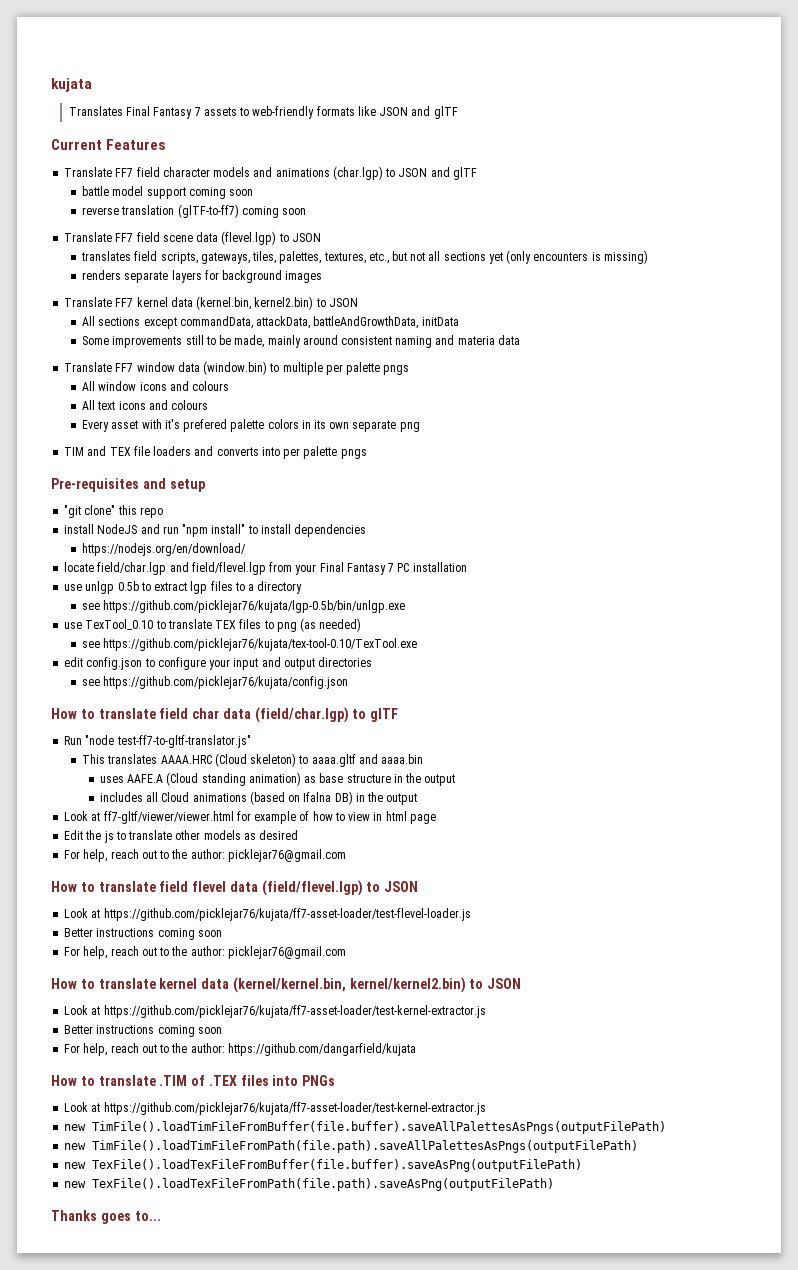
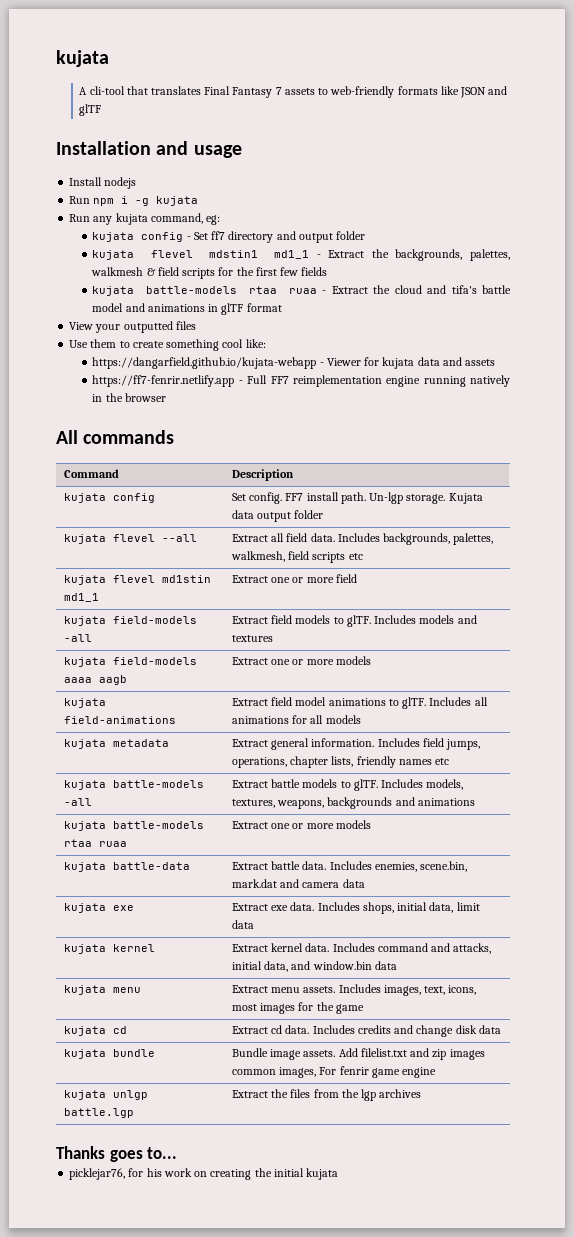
[51,78,92,92] [68,106,123,116] kujata // Translates -> [56,50,109,67] [79,86,202,95] kujata // A cli-tool that translates
[51,139,167,150] [64,166,477,180] [82,186,254,199] [82,204,307,218] [64,231,321,245] [81,250,648,264] [82,270,323,283] [64,296,358,310] [82,316,459,329] [82,335,520,348] [64,361,410,375] [82,381,230,391] [82,400,209,410] [82,419,420,432] [64,446,367,459] [51,478,205,492] [64,505,163,518] [64,524,367,537] [82,543,247,556] [64,562,467,575] [64,581,303,594] [82,600,406,613] [64,618,362,632] [82,638,418,651] [64,657,373,670] [82,676,349,689] [51,707,399,723] [64,735,251,748] [82,753,424,767] [99,772,456,786] [99,791,418,805] [64,811,436,824] [64,830,299,843] [64,849,346,862] [51,880,419,896] [64,908,471,921] [64,928,222,940] [64,946,346,959] [51,977,522,993] [64,1005,486,1018] [64,1025,222,1037] [64,1043,416,1056] [51,1075,336,1086] [64,1102,486,1115] [64,1121,667,1134] [64,1140,639,1153] [64,1159,583,1172] [64,1178,555,1191] [51,1210,161,1224] Current Features // Translate FF7 field character models and animations (char.lgp) to JSON and glTF // battle model support coming soon // reverse translation (glTF-to-ff7) coming soon // Translate FF7 field scene data (flevel.lgp) to JSON // translates field scripts, gateways, tiles, palettes, textures, etc., but not all sections yet (only encounters is missing) // renders separate layers for background images // Translate FF7 kernel data (kernel.bin, kernel2.bin) to JSON // All sections except commandData, attackData, battleAndGrowthData, initData // Some improvements still to be made, mainly around consistent naming and materia data // Translate FF7 window data (window.bin) to multiple per palette pngs // All window icons and colours // All text icons and colours // Every asset with it's prefered palette colors in its own separate png // TIM and TEX file loaders and converts into per palette pngs // Pre-requisites and setup // "git clone" this repo // install NodeJS and run "npm install" to install dependencies // https://nodejs.org/en/download/ // locate field/char.lgp and field/flevel.lgp from your Final Fantasy 7 PC installation // use unlgp 0.5b to extract lgp files to a directory // see https://github.com/picklejar76/kujata/lgp-0.5b/bin/unlgp.exe // use TexTool_0.10 to translate TEX files to png (as needed) // see https://github.com/picklejar76/kujata/tex-tool-0.10/TexTool.exe // edit config.json to configure your input and output directories // see https://github.com/picklejar76/kujata/config.json // How to translate field char data (field/char.lgp) to glTF // Run "node test-ff7-to-gltf-translator.js" // This translates AAAA.HRC (Cloud skeleton) to aaaa.gltf and aaaa.bin // uses AAFE.A (Cloud standing animation) as base structure in the output // includes all Cloud animations (based on Ifalna DB) in the output // Look at ff7-gltf/viewer/viewer.html for example of how to view in html page // Edit the js to translate other models as desired // For help, reach out to the author: picklejar76@gmail.com // How to translate field flevel data (field/flevel.lgp) to JSON // Look at https://github.com/picklejar76/kujata/ff7-asset-loader/test-flevel-loader.js // Better instructions coming soon // For help, reach out to the author: picklejar76@gmail.com // How to translate kernel data (kernel/kernel.bin, kernel/kernel2.bin) to JSON // Look at https://github.com/picklejar76/kujata/ff7-asset-loader/test-kernel-extractor.js // Better instructions coming soon // For help, reach out to the author: https://github.com/dangarfield/kujata // How to translate .TIM of .TEX files into PNGs // Look at https://github.com/picklejar76/kujata/ff7-asset-loader/test-kernel-extractor.js // new TimFile().loadTimFileFromBuffer(file.buffer).saveAllPalettesAsPngs(outputFilePath) // new TimFile().loadTimFileFromPath(file.path).saveAllPalettesAsPngs(outputFilePath) // new TexFile().loadTexFileFromBuffer(file.buffer).saveAsPng(outputFilePath) // new TexFile().loadTexFileFromPath(file.path).saveAsPng(outputFilePath) // Thanks goes to... -> [56,141,242,158] [69,177,137,189] [69,196,199,206] [69,213,221,225] [92,231,366,243] [92,249,510,261] [91,267,328,279] [92,285,512,296] [92,303,282,315] [69,321,196,333] [69,339,266,351] [92,357,496,369] [92,375,510,387] [92,393,166,402] [56,430,175,444] [63,469,119,478] [231,469,294,481] [63,493,155,503] [231,492,483,504] [231,510,324,522] [63,534,197,544] [231,533,494,545] [230,551,363,563] [63,575,211,585] [63,593,99,602] [231,574,357,583] [63,616,197,626] [63,634,92,642] [231,615,477,627] [231,635,273,642] [63,657,197,667] [63,675,127,685] [231,656,371,665] [63,698,106,708] [63,716,176,724] [231,697,488,709] [231,715,361,724] [63,739,169,749] [231,738,481,750] [231,756,450,768] [63,780,204,790] [63,798,92,806] [231,779,464,791] [231,797,475,809] [63,821,204,831] [63,839,127,847] [231,820,371,829] [63,862,190,872] [231,861,468,872] [231,879,365,888] [63,903,134,913] [231,902,480,914] [231,920,254,929] [63,944,155,954] [231,943,492,954] [231,961,397,972] [63,985,141,995] [231,984,477,996] [231,1002,364,1014] [63,1026,127,1036] [231,1025,501,1037] [63,1049,155,1059] [231,1048,485,1060] [231,1066,437,1078] [63,1090,148,1100] [63,1108,134,1118] [231,1089,422,1101] [56,1146,178,1162] [69,1168,339,1180] Installation and usage // Install nodejs // Run npm i -g kujata // Run any kujata command, eg: // kujata config - Set ff7 directory and output folder // kujata flevel mdstin1 md1_1 - Extract the backgrounds, palettes, walkmesh & field scripts for the first few fields // kujata battle-models rtaa ruaa - Extract the cloud and tifa's battle model and animations in glTF format // View your outputted files // Use them to create something cool like: // https://dangarfield.github.io/kujata-webapp - Viewer for kujata data and assets // https://ff7-fenrir.netlify.app - Full FF7 reimplementation engine running natively in the browser // All commands // Command | Description // kujata config | Set config. FF7 install path. Un-lgp storage. Kujata data output folder // kujata flevel --all | Extract all field data. Includes backgrounds, palettes, walkmesh, field scripts etc // kujata flevel md1stin md1_1 | Extract one or more field // kujata field-models -all | Extract field models to glTF. Includes models and textures // kujata field-models aaaa aagb | Extract one or more models // kujata field-animations | Extract field model animations to glTF. Includes all animations for all models // kujata metadata | Extract general information. Includes field jumps, operations, chapter lists, friendly names etc // kujata battle-models -all | Extract battle models to glTF. Includes models, textures, weapons, backgrounds and animations // kujata battle-models rtaa ruaa | Extract one or more models // kujata battle-data | Extract battle data. Includes enemies, scene.bin, mark.dat and camera data // kujata exe | Extract exe data. Includes shops, initial data, limit data // kujata kernel | Extract kernel data. Includes command and attacks, initial data, and window.bin data // kujata menu | Extract menu assets. Includes images, text, icons, most images for the game // kujata cd | Extract cd data. Includes credits and change disk data // kujata bundle | Bundle image assets. Add filelist.txt and zip images common images, For fenrir game engine // kujata unlgp battle.lgp | Extract the files from the lgp archives // Thanks goes to... // picklejar76, for his work on creating the initial kujata

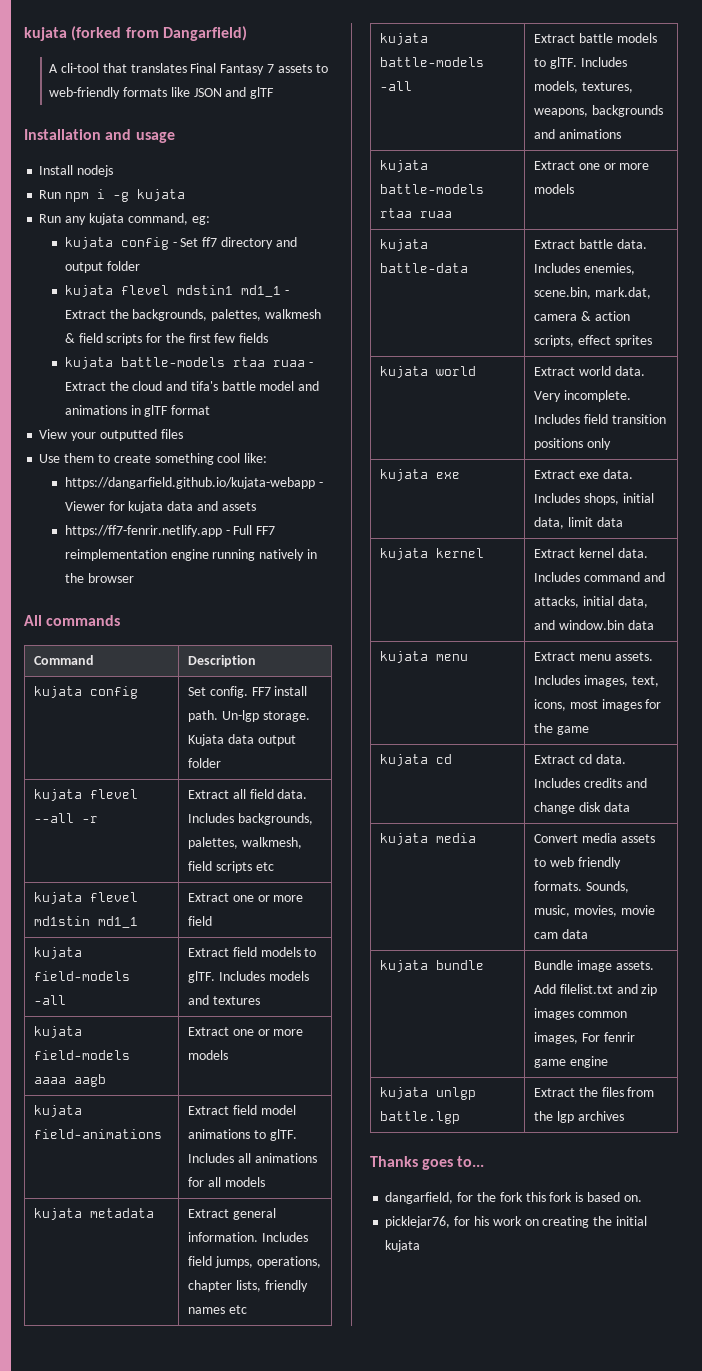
[56,50,109,67] kujata -> [24,26,247,41] kujata (forked from Dangarfield)
(197, 538) none -> [82,816,99,823] -r
[231,879,365,888] mark.dat and camera data -> [594,287,651,299] [534,311,630,321] [534,335,652,347] [380,366,477,378] [534,366,645,376] [534,390,631,402] [534,414,666,424] [534,438,611,450] mark.dat, camera & action scripts, effect sprites // kujata world | Extract world data. Very incomplete. Includes field transition positions only
(501, 1029) none -> [380,833,477,845] [534,833,655,843] [534,857,621,869] [534,881,629,893] [534,905,655,917] [534,929,588,939] // kujata media | Convert media assets to web friendly formats. Sounds, music, movies, movie cam data
(178, 1153) none -> [385,1192,642,1204] // dangarfield, for the fork this fork is based on.

